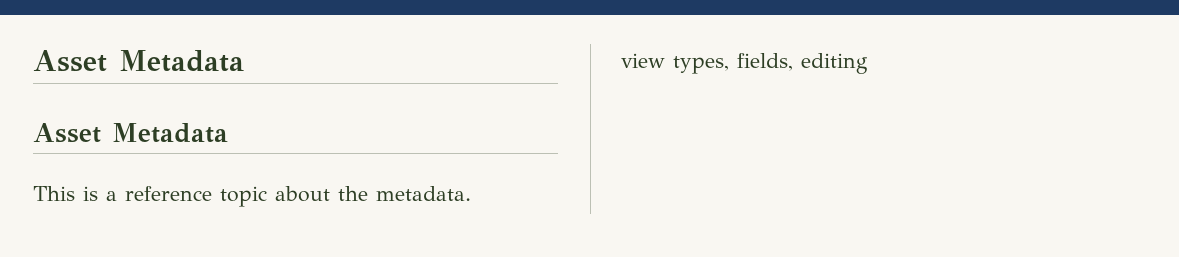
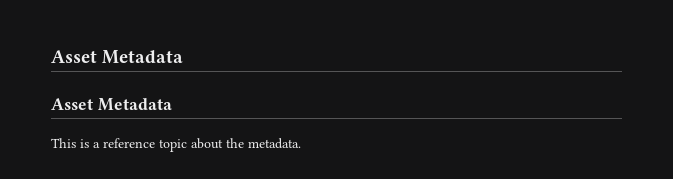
[621,53,868,74] // view types, fields, editing -> (301, 143) none

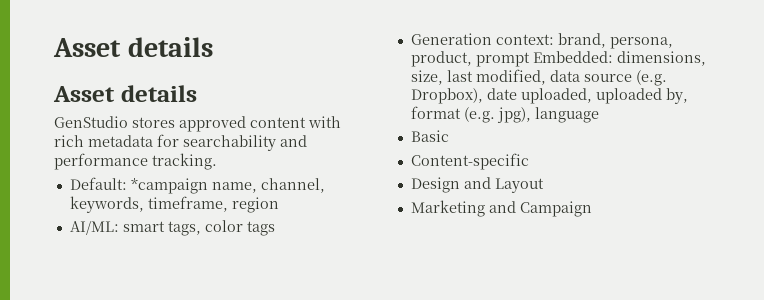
[51,50,184,64] [51,98,172,111] [51,138,301,152] Asset Metadata // Asset Metadata // This is a reference topic about the metadata. -> [53,37,213,57] [53,85,197,102] [54,116,341,132] [54,134,307,151] [54,153,217,170] [69,177,325,194] [69,196,279,213] [69,220,275,236] [410,33,673,49] [410,51,706,67] [410,69,667,86] [410,88,688,104] [410,106,599,123] [410,130,449,142] [410,153,529,170] [410,177,544,193] [410,200,592,217] Asset details // Asset details // GenStudio stores approved content with rich metadata for searchability and performance tracking. // Default: *campaign name, channel, keywords, timeframe, region // AI/ML: smart tags, color tags // Generation context: brand, persona, product, prompt Embedded: dimensions, size, last modified, data source (e.g. Dropbox), date uploaded, uploaded by, format (e.g. jpg), language // Basic // Content-specific // Design and Layout // Marketing and Campaign

